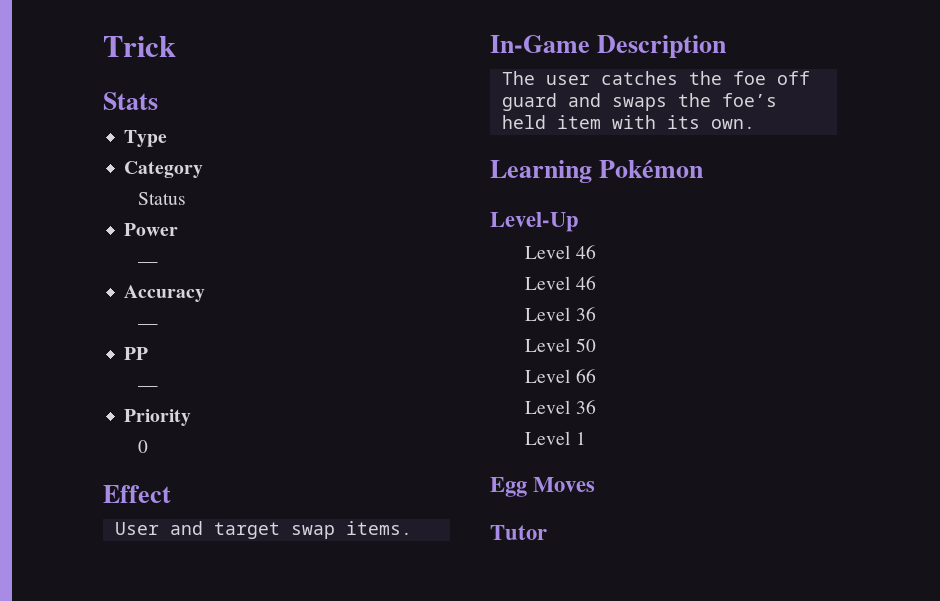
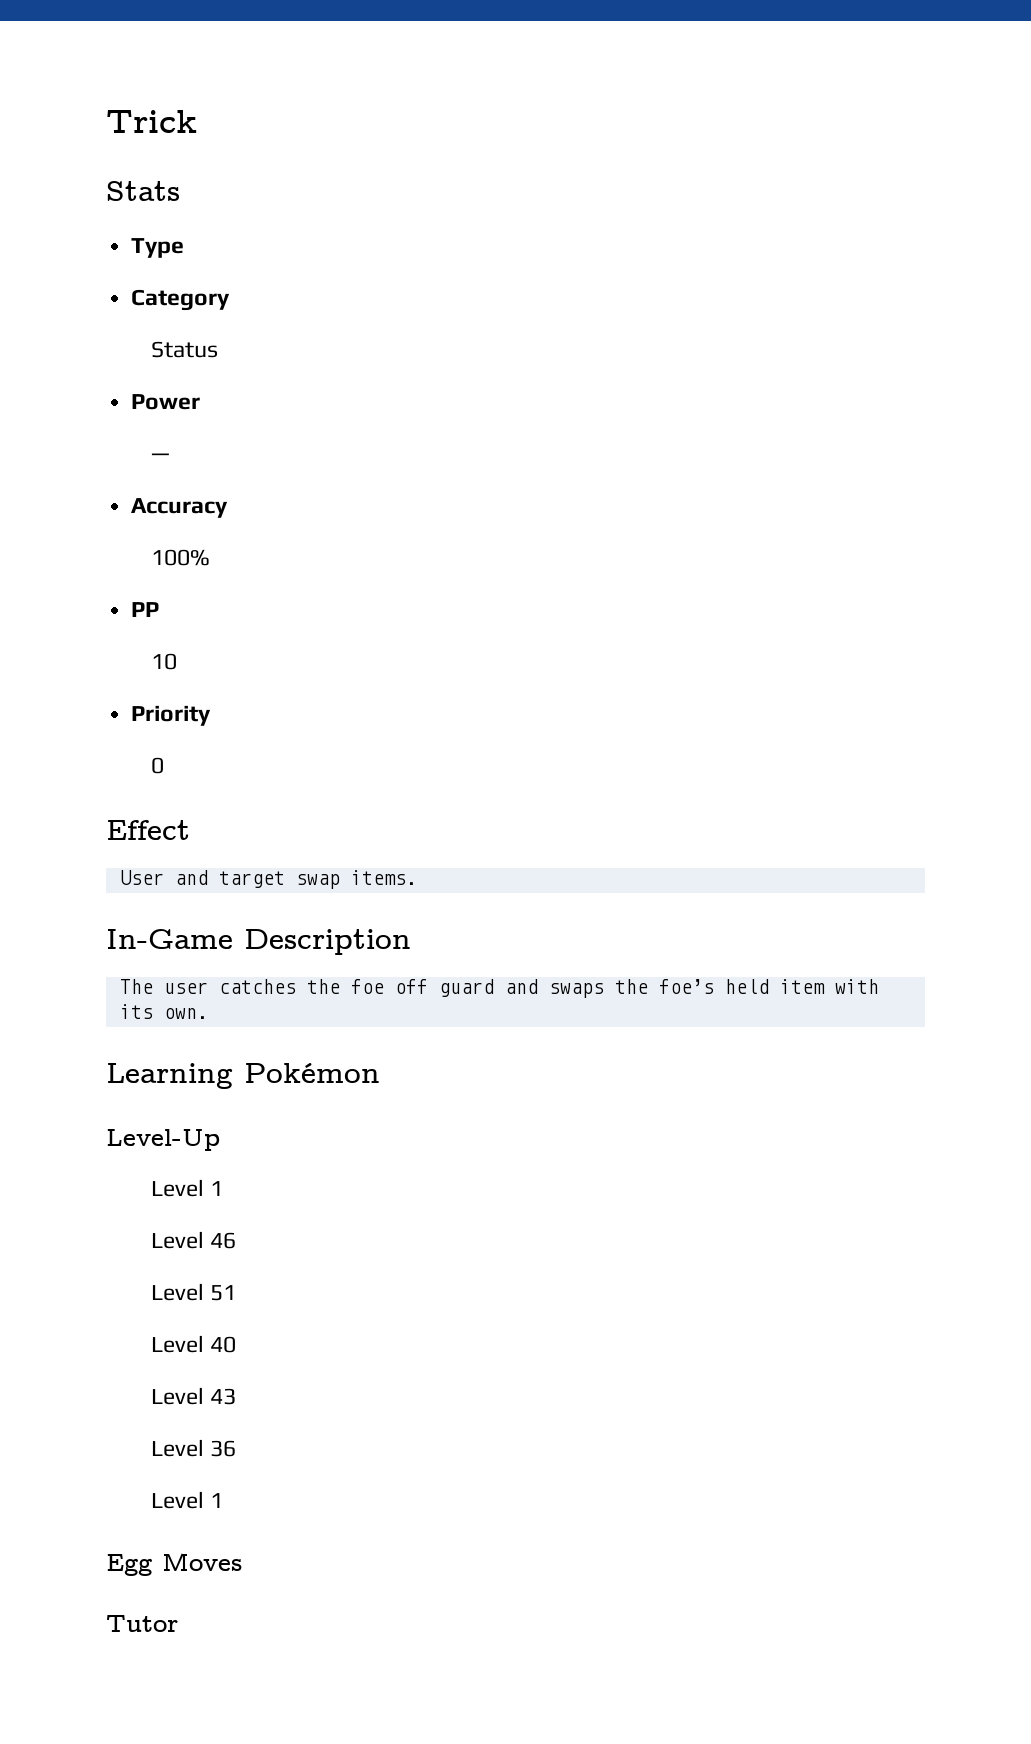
[138,324,159,329] — -> [150,549,210,566] 100%
[138,386,159,391] — -> [150,653,177,670] 10
[575,245,596,259] [525,276,596,290] [525,307,596,321] [525,338,596,352] [525,369,596,383] 46 // Level 46 // Level 36 // Level 50 // Level 66 -> [209,1181,223,1196] [150,1231,236,1249] [150,1283,236,1301] [150,1335,236,1353] [150,1387,236,1405] 1 // Level 46 // Level 51 // Level 40 // Level 43

